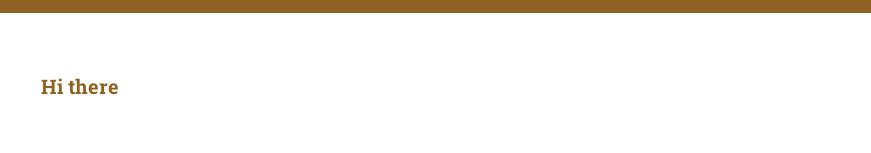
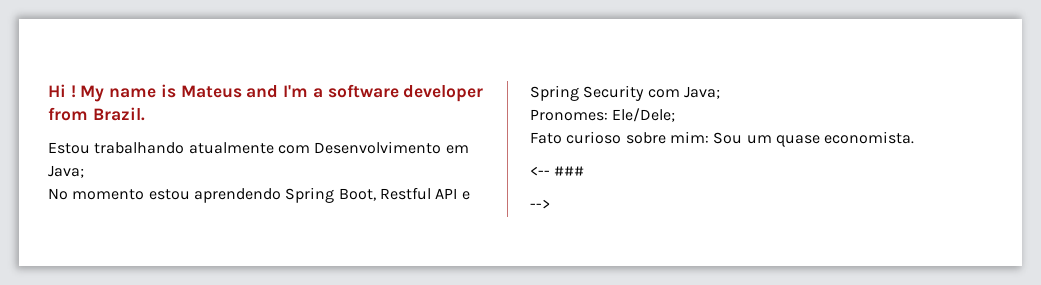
[68,78,120,95] there -> [70,84,484,102] [48,107,145,121] [48,141,469,154] [48,165,84,178] [48,187,470,203] [530,85,720,101] [530,108,676,122] [530,131,915,147] [530,166,585,176] [530,199,550,209] ! My name is Mateus and I'm a software developer from Brazil. // Estou trabalhando atualmente com Desenvolvimento em Java; // No momento estou aprendendo Spring Boot, Restful API e Spring Security com Java; // Pronomes: Ele/Dele; // Fato curioso sobre mim: Sou um quase economista. // <-- ### // -->

